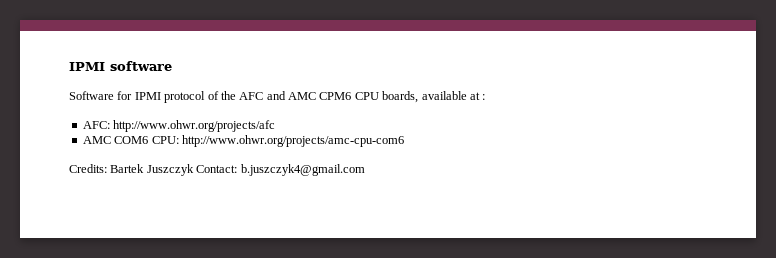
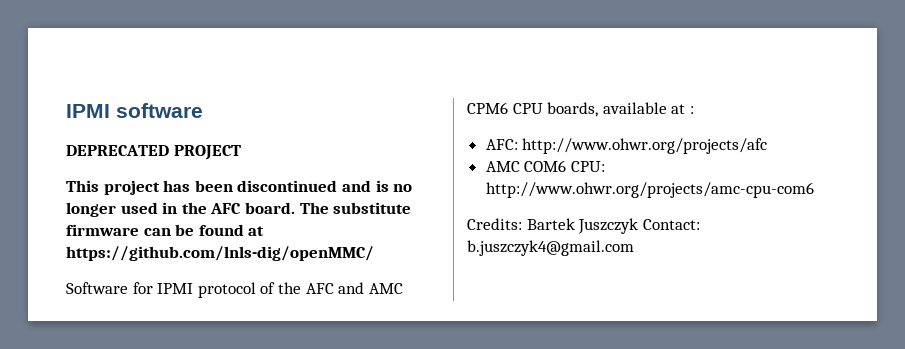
(172, 66) none -> [66,145,241,160] [66,180,413,195] [66,202,412,217] [66,224,265,236] [66,246,374,261] // DEPRECATED PROJECT // This project has been discontinued and is no longer used in the AFC board. The substitute firmware can be found at https://github.com/lnls-dig/openMMC/

